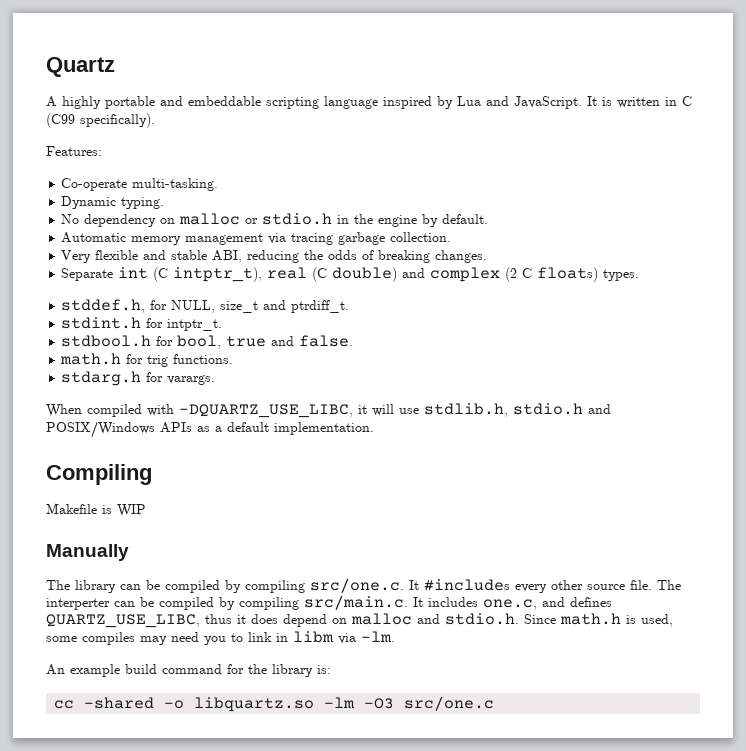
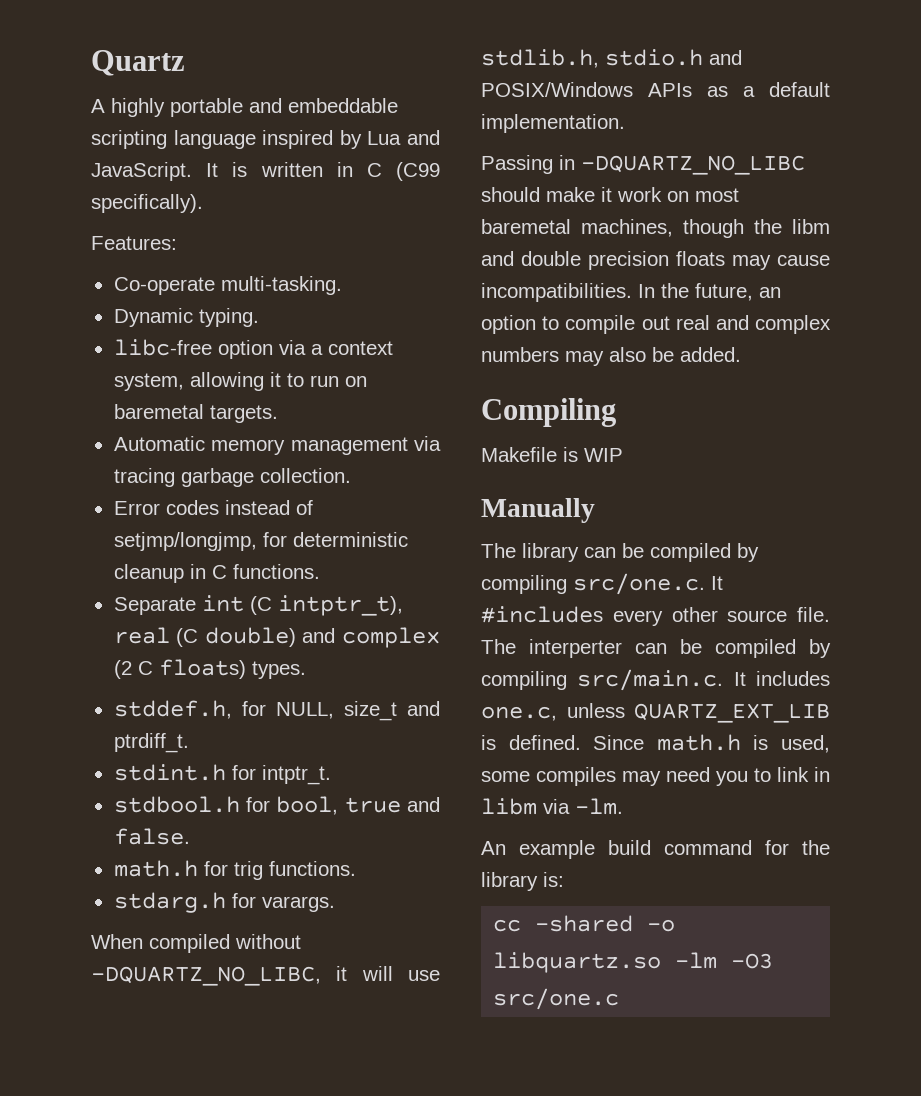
[61,213,489,227] No dependency on malloc or stdio.h in the engine by default. -> [113,339,393,359] [113,372,367,391] [113,404,278,423] libc-free option via a context system, allowing it to run on baremetal targets.
[61,250,488,263] Very flexible and stable ABI, reducing the odds of breaking changes. -> [113,500,313,515] [113,532,408,551] [113,564,320,583] Error codes instead of setjmp/longjmp, for deterministic cleanup in C functions.
[147,404,353,418] with -DQUARTZ_USE_LIBC, -> [235,934,301,949] [91,966,321,986] without -DQUARTZ_NO_LIBC,
(374, 428) none -> [481,155,805,175] [481,187,739,202] [481,219,830,238] [481,251,830,270] [481,283,781,302] [481,315,831,334] [481,347,741,366] // Passing in -DQUARTZ_NO_LIBC should make it work on most baremetal machines, though the libm and double precision floats may cause incompatibilities. In the future, an option to compile out real and complex numbers may also be added.
[542,597,612,607] [46,613,519,628] and defines QUARTZ_USE_LIBC, thus it does depend on malloc and stdio.h. -> [566,703,830,723] [481,735,581,750] unless QUARTZ_EXT_LIB is defined.

